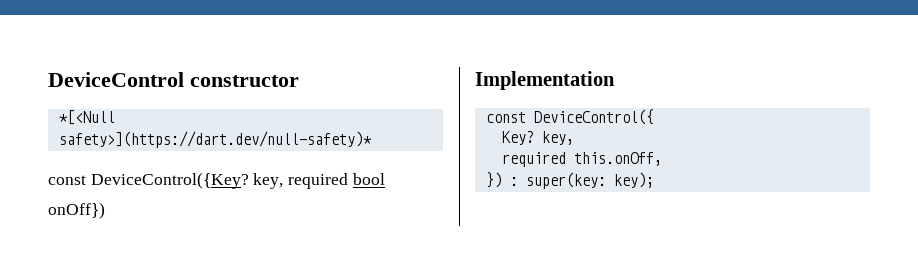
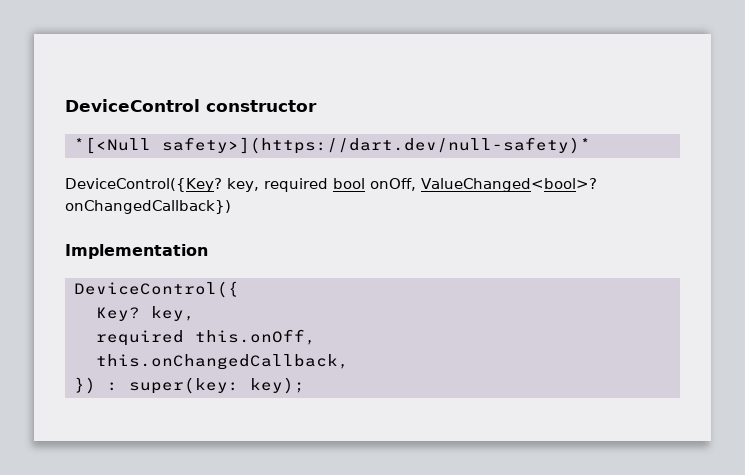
[48,175,86,185] const -> (591, 145) none
[48,202,105,219] onOff}) -> [370,178,597,192] [65,200,231,214] onOff, ValueChanged<bool>? onChangedCallback})
[485,112,526,123] const -> (208, 251) none
(662, 159) none -> [95,354,349,370] // this.onChangedCallback,

